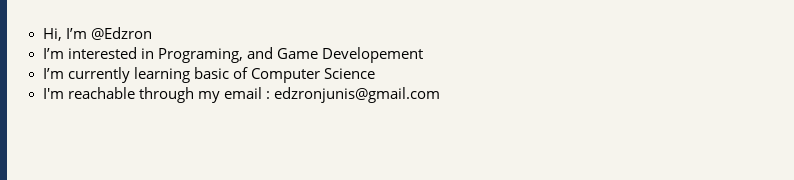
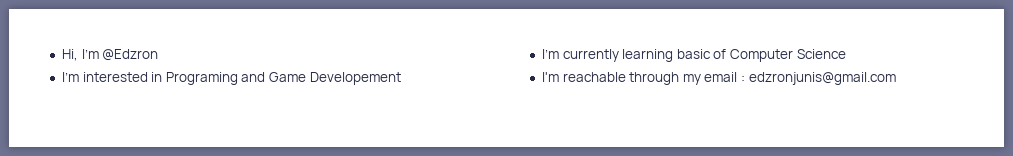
[157,48,243,63] Programing, -> [165,72,238,85] Programing

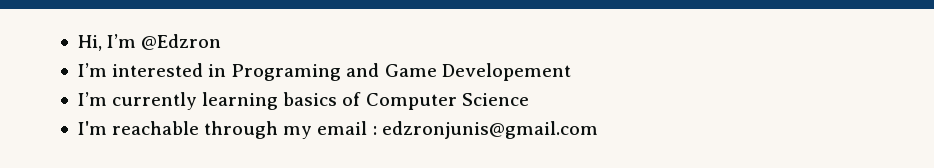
[676,49,711,59] basic -> [283,92,338,106] basics

